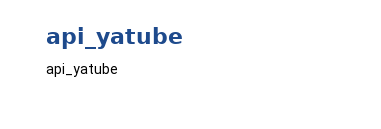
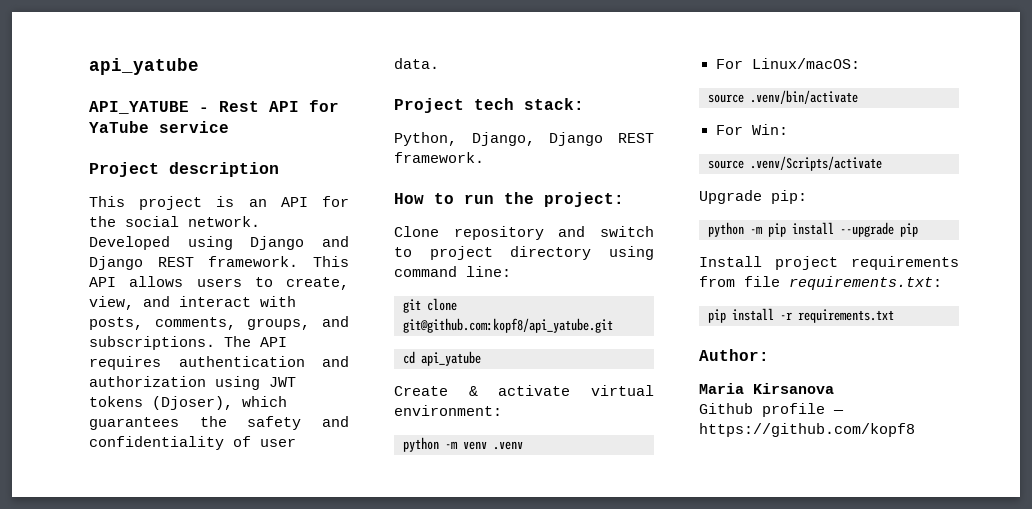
[46,27,183,49] [46,63,118,77] api_yatube // api_yatube -> [89,58,199,75] [89,100,339,114] [89,121,229,133] [89,162,279,177] [89,196,349,210] [89,216,260,227] [89,236,349,250] [89,256,349,270] [89,276,349,290] [89,296,296,310] [89,316,349,330] [89,336,287,350] [89,356,349,370] [89,376,296,390] [89,396,287,410] [89,416,349,430] [89,436,296,450] [394,58,439,69] [394,98,584,113] [394,132,654,146] [394,152,484,163] [394,192,624,207] [394,226,654,240] [394,246,654,260] [394,266,511,277] [403,298,457,313] [403,318,613,333] [403,351,481,366] [394,385,654,396] [394,405,502,416] [403,437,523,452] [715,58,860,69] [708,90,858,104] [715,124,788,135] [708,156,882,171] [699,190,807,204] [708,222,918,237] [699,256,959,270] [699,276,942,290] [708,308,894,323] [699,349,769,361] [699,383,834,394] [699,403,844,417] [699,423,915,437] api_yatube // API_YATUBE - Rest API for YaTube service // Project description // This project is an API for the social network. Developed using Django and Django REST framework. This API allows users to create, view, and interact with posts, comments, groups, and subscriptions. The API requires authentication and authorization using JWT tokens (Djoser), which guarantees the safety and confidentiality of user data. // Project tech stack: // Python, Django, Django REST framework. // How to run the project: // Clone repository and switch to project directory using command line: // git clone git@github.com:kopf8/api_yatube.git // cd api_yatube // Create & activate virtual environment: // python -m venv .venv // For Linux/macOS: // source .venv/bin/activate // For Win: // source .venv/Scripts/activate // Upgrade pip: // python -m pip install --upgrade pip // Install project requirements from file requirements.txt: // pip install -r requirements.txt // Author: // Maria Kirsanova // Github profile — https://github.com/kopf8

